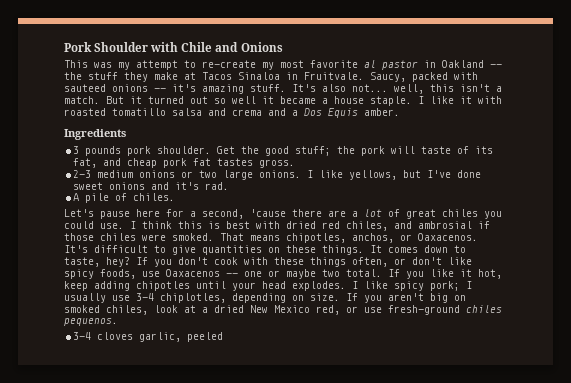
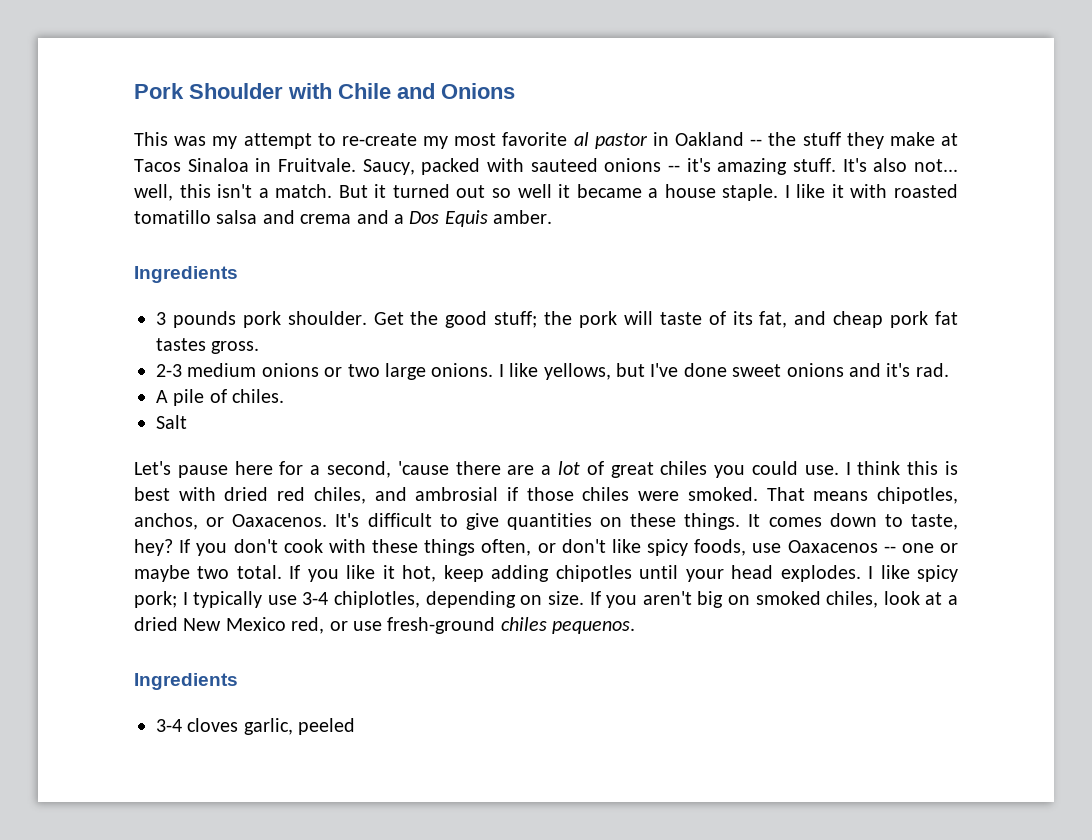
(176, 197) none -> [156,415,187,429] // Salt
[64,293,106,303] usually -> [193,591,263,608] typically
(118, 322) none -> [134,673,238,690] // Ingredients

